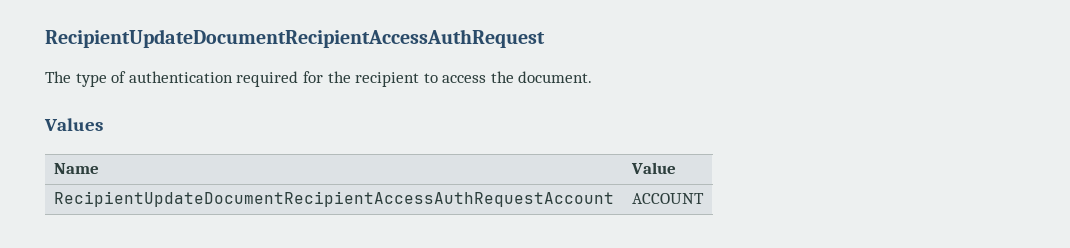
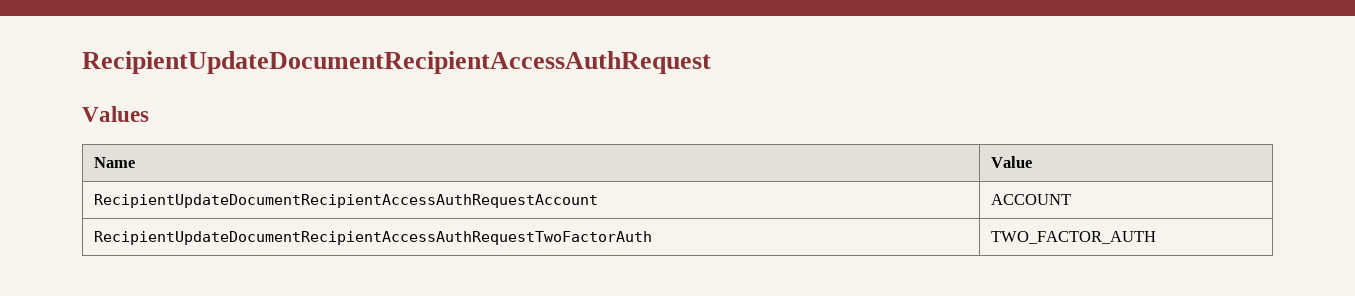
[45,71,593,87] // The type of authentication required for the recipient to access the document. -> (711, 62) none
(704, 198) none -> [94,231,653,245] [991,231,1157,244] // RecipientUpdateDocumentRecipientAccessAuthRequestTwoFactorAuth | TWO_FACTOR_AUTH

